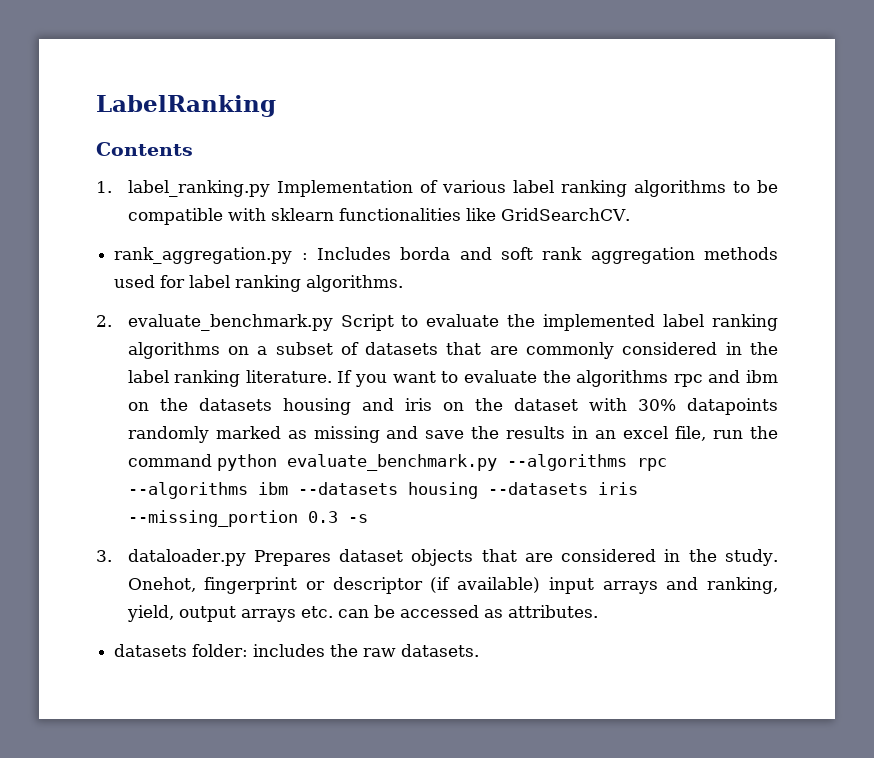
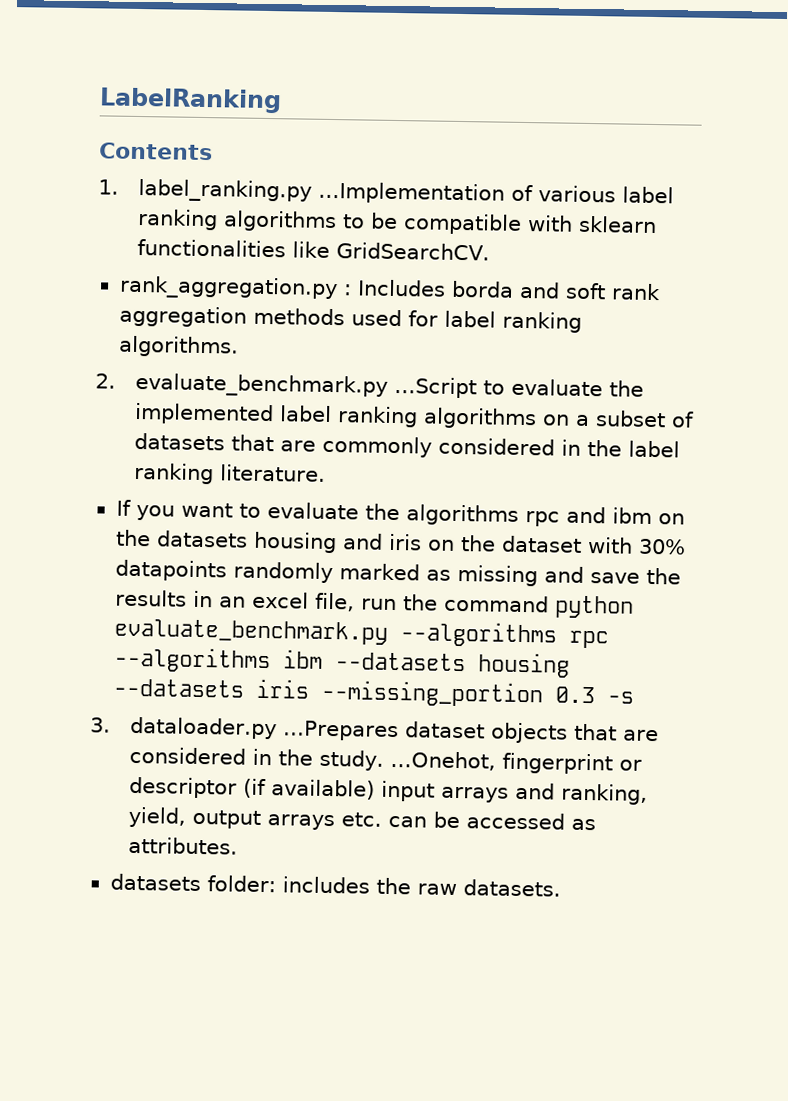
[276,180,413,197] Implementation -> [317,181,505,205] ...Implementation
[340,314,394,331] Script -> [393,376,477,399] ...Script
(332, 376) none -> (326, 473) //
[253,550,331,566] Prepares -> [282,720,399,742] ...Prepares
[127,577,196,592] Onehot, -> [389,750,496,771] ...Onehot,

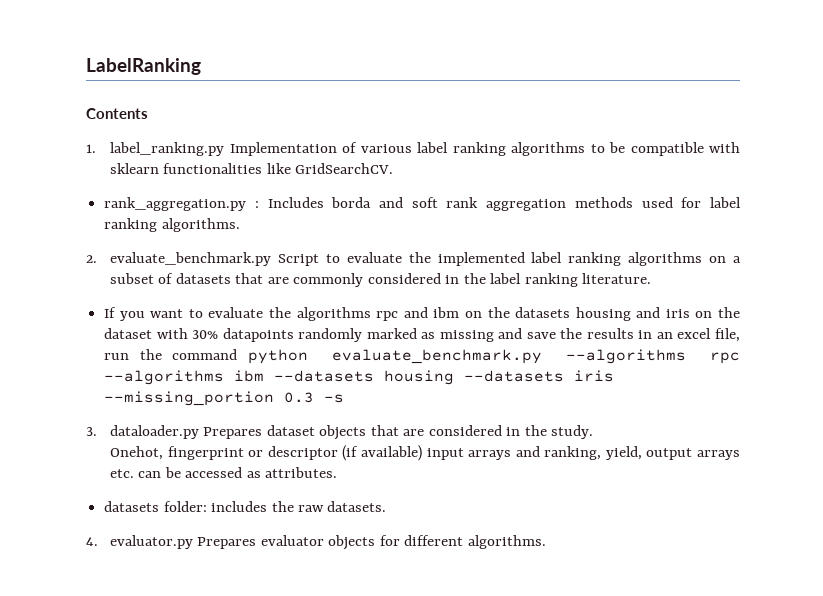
[317,181,505,205] ...Implementation -> [229,142,337,156] Implementation
[393,376,477,399] ...Script -> [277,254,319,266] Script
[282,720,399,742] ...Prepares -> [203,427,263,439] Prepares
[389,750,496,771] ...Onehot, -> [110,446,164,460] // Onehot,
(561, 888) none -> [86,535,546,550] // 4. evaluator.py Prepares evaluator objects for different algorithms.

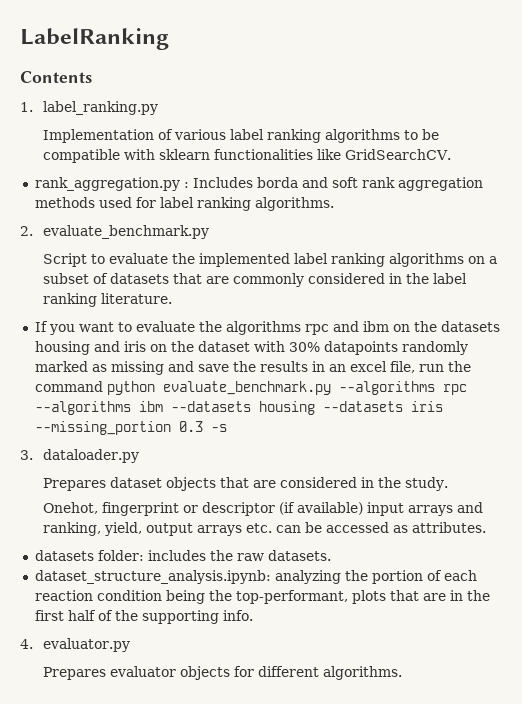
(225, 149) none -> (158, 108) //
(272, 259) none -> (209, 232) //
(200, 432) none -> (139, 456) //
(387, 506) none -> [34,570,477,584] [34,590,490,604] [34,610,253,624] // dataset_structure_analysis.ipynb: analyzing the portion of each reaction condition being the top-performant, plots that are in the first half of the supporting info.
(194, 542) none -> (130, 645) //

